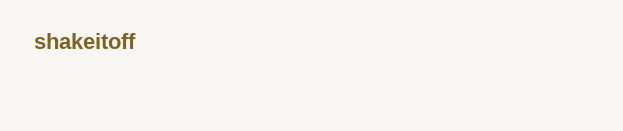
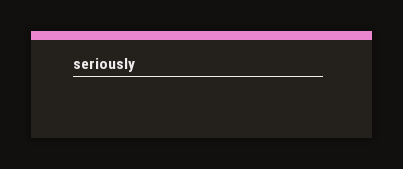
[34,33,136,49] shakeitoff -> [73,58,135,72] seriously

